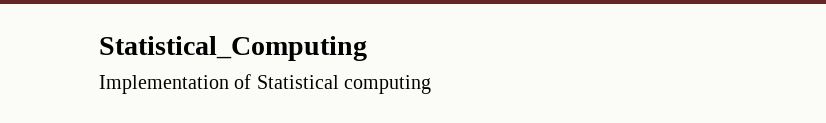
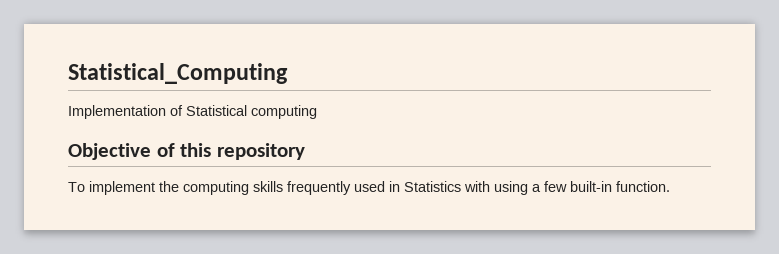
(432, 84) none -> [68,143,305,160] [68,181,670,195] // Objective of this repository // To implement the computing skills frequently used in Statistics with using a few built-in function.

